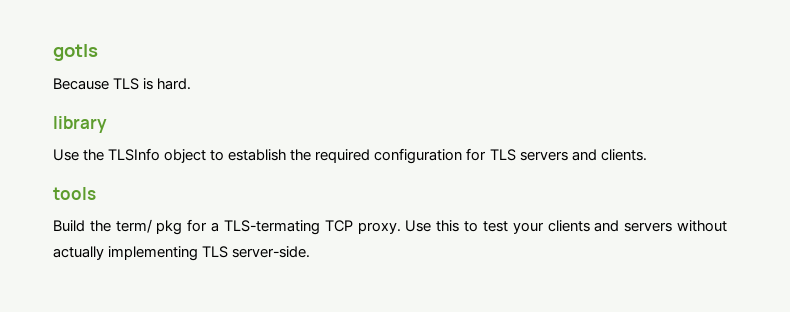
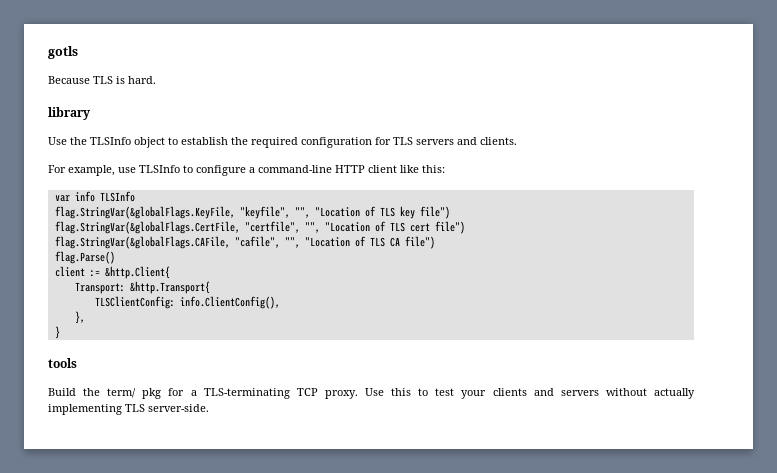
(647, 155) none -> [48,165,445,176] [54,191,135,202] [54,206,450,219] [54,221,465,234] [54,236,435,249] [54,251,115,264] [54,266,170,279] [74,281,210,294] [94,296,280,309] [74,311,85,324] [54,326,60,339] // For example, use TLSInfo to configure a command-line HTTP client like this: // var info TLSInfo // flag.StringVar(&globalFlags.KeyFile, "keyfile", "", "Location of TLS key file") // flag.StringVar(&globalFlags.CertFile, "certfile", "", "Location of TLS cert file") // flag.StringVar(&globalFlags.CAFile, "cafile", "", "Location of TLS CA file") // flag.Parse() // client := &http.Client{ // Transport: &http.Transport{ // TLSClientConfig: info.ClientConfig(), // }, // }
[223,220,320,235] TLS-termating -> [203,388,290,399] TLS-terminating

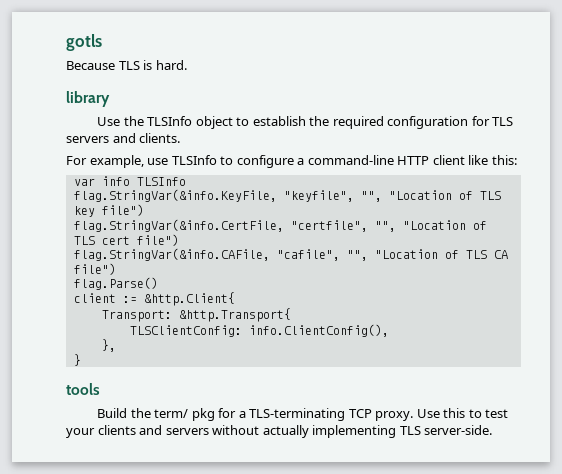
[54,206,235,219] flag.StringVar(&globalFlags.KeyFile, -> [73,189,277,202] flag.StringVar(&info.KeyFile,
[54,221,240,234] flag.StringVar(&globalFlags.CertFile, -> [73,219,284,232] flag.StringVar(&info.CertFile,
[54,236,230,249] flag.StringVar(&globalFlags.CAFile, -> [73,248,270,261] flag.StringVar(&info.CAFile,

